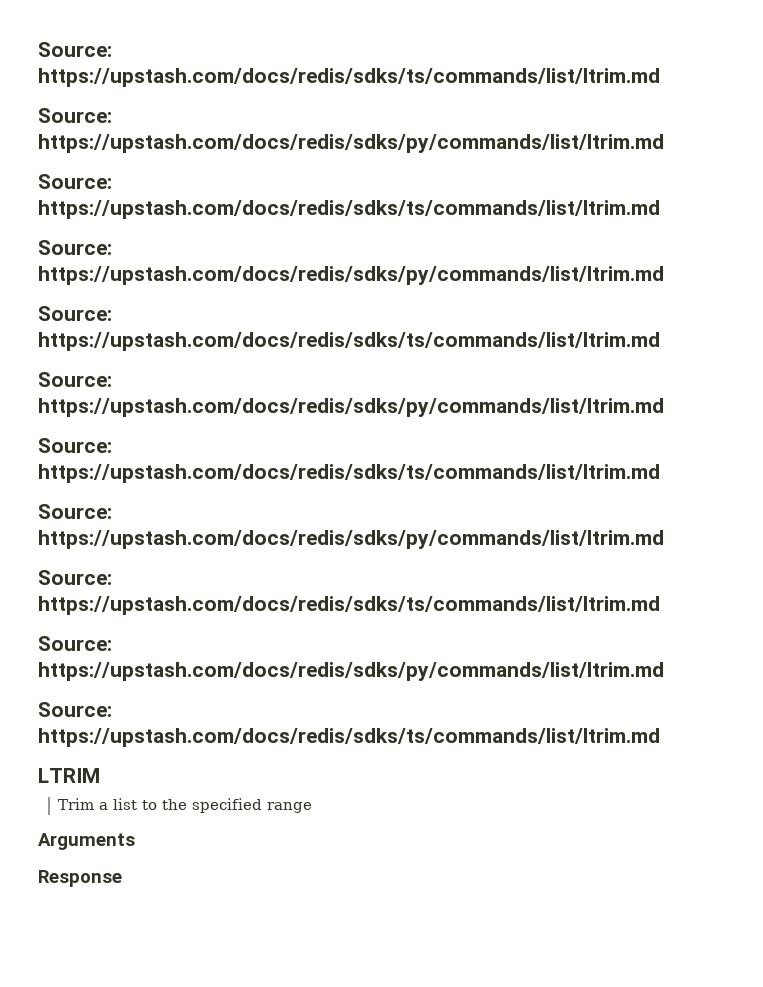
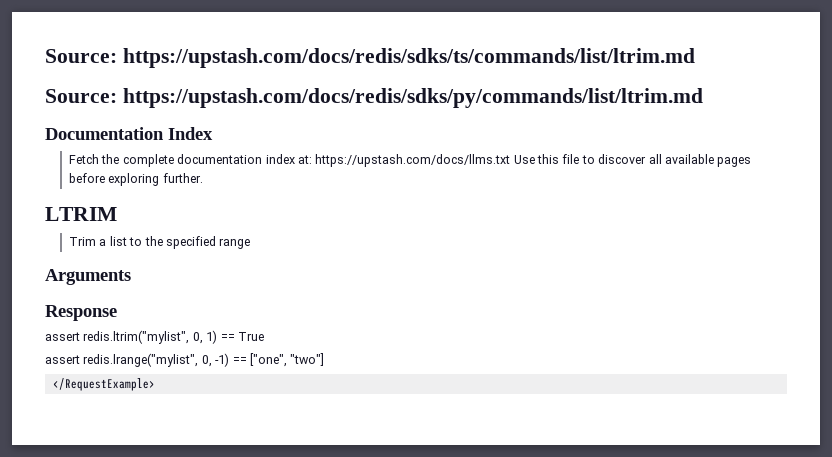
[38,42,112,57] [38,68,660,87] [38,108,112,123] [38,134,664,153] [38,174,112,189] [38,200,660,219] [38,240,112,255] [38,266,664,285] [38,306,112,321] [38,332,660,351] [38,372,112,387] [38,398,664,417] [38,438,112,453] [38,464,660,483] [38,504,112,519] [38,530,664,549] [38,570,112,585] [38,596,660,615] [38,636,112,651] [38,662,664,681] [38,702,112,717] [38,728,660,747] Source: https://upstash.com/docs/redis/sdks/ts/commands/list/ltrim.md // Source: https://upstash.com/docs/redis/sdks/py/commands/list/ltrim.md // Source: https://upstash.com/docs/redis/sdks/ts/commands/list/ltrim.md // Source: https://upstash.com/docs/redis/sdks/py/commands/list/ltrim.md // Source: https://upstash.com/docs/redis/sdks/ts/commands/list/ltrim.md // Source: https://upstash.com/docs/redis/sdks/py/commands/list/ltrim.md // Source: https://upstash.com/docs/redis/sdks/ts/commands/list/ltrim.md // Source: https://upstash.com/docs/redis/sdks/py/commands/list/ltrim.md // Source: https://upstash.com/docs/redis/sdks/ts/commands/list/ltrim.md // Source: https://upstash.com/docs/redis/sdks/py/commands/list/ltrim.md // Source: https://upstash.com/docs/redis/sdks/ts/commands/list/ltrim.md -> [45,48,695,68] [45,88,703,108] [45,127,213,140] [69,154,752,167] [69,173,203,186] Source: https://upstash.com/docs/redis/sdks/ts/commands/list/ltrim.md // Source: https://upstash.com/docs/redis/sdks/py/commands/list/ltrim.md // Documentation Index // Fetch the complete documentation index at: https://upstash.com/docs/llms.txt Use this file to discover all available pages before exploring further.
(122, 878) none -> [45,330,264,344] [45,353,325,367] [52,378,155,391] // assert redis.ltrim("mylist", 0, 1) == True // assert redis.lrange("mylist", 0, -1) == ["one", "two"] // </RequestExample>

